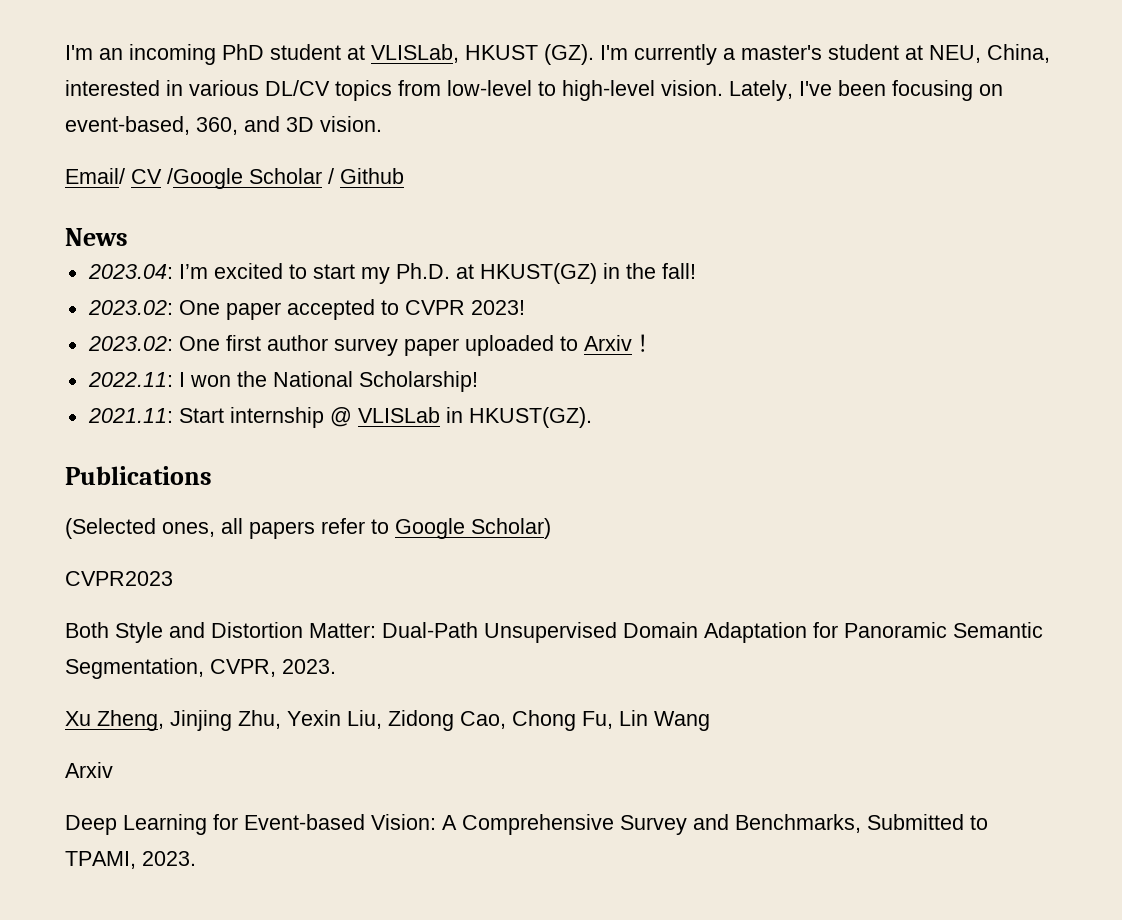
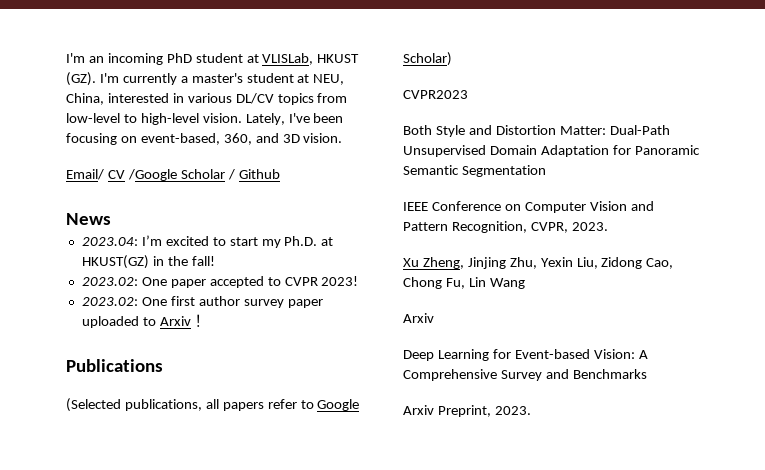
[87,371,478,392] [87,407,592,428] // 2022.11: I won the National Scholarship! // 2021.11: Start internship @ VLISLab in HKUST(GZ). -> (206, 320) none
[162,522,215,537] ones, -> [124,399,202,411] publications,
[65,658,204,679] Segmentation, -> [461,165,546,177] [403,201,654,213] [403,221,527,233] Segmentation // IEEE Conference on Computer Vision and Pattern Recognition,
[735,814,988,833] [65,851,136,869] Benchmarks, Submitted to TPAMI, -> [572,369,647,379] [403,405,491,417] Benchmarks // Arxiv Preprint,

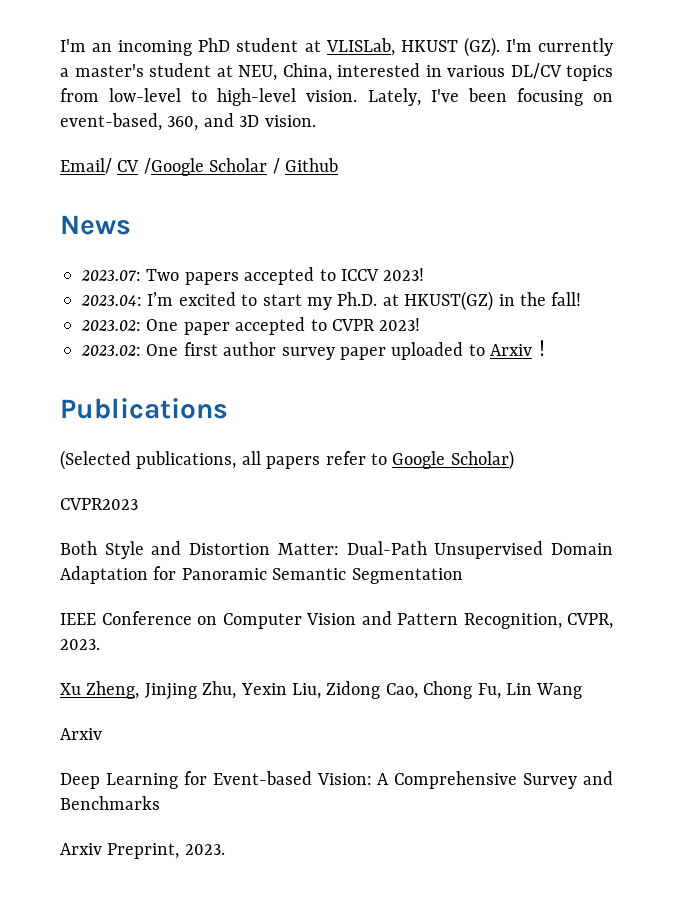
(111, 219) none -> [81,267,425,285] // 2023.07: Two papers accepted to ICCV 2023!

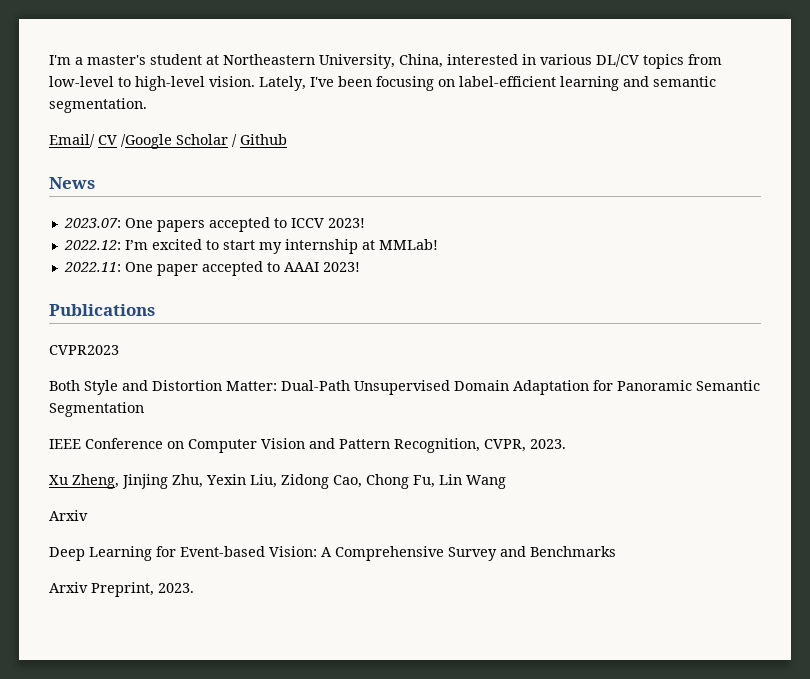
[60,37,614,57] I'm an incoming PhD student at VLISLab, HKUST (GZ). I'm currently -> [49,55,71,65] I'm
[238,65,277,81] NEU, -> [223,54,395,69] Northeastern University,
[60,113,316,131] event-based, 360, and 3D vision. -> [459,76,716,91] [49,98,147,113] label-efficient learning and semantic segmentation.
[146,269,180,281] Two -> [124,218,153,228] One
[81,295,142,306] 2023.04: -> [63,240,121,250] 2022.12:
[337,291,582,311] [81,320,141,331] Ph.D. at HKUST(GZ) in the fall! // 2023.02: -> [284,239,438,254] [63,262,121,272] internship at MMLab! // 2022.11:
[332,318,421,331] [81,340,553,360] [60,398,228,419] [60,450,514,470] CVPR 2023! // 2023.02: One first author survey paper uploaded to Arxiv！ // Publications // (Selected publications, all papers refer to Google Scholar) -> [283,262,360,272] [49,304,155,316] AAAI 2023! // Publications

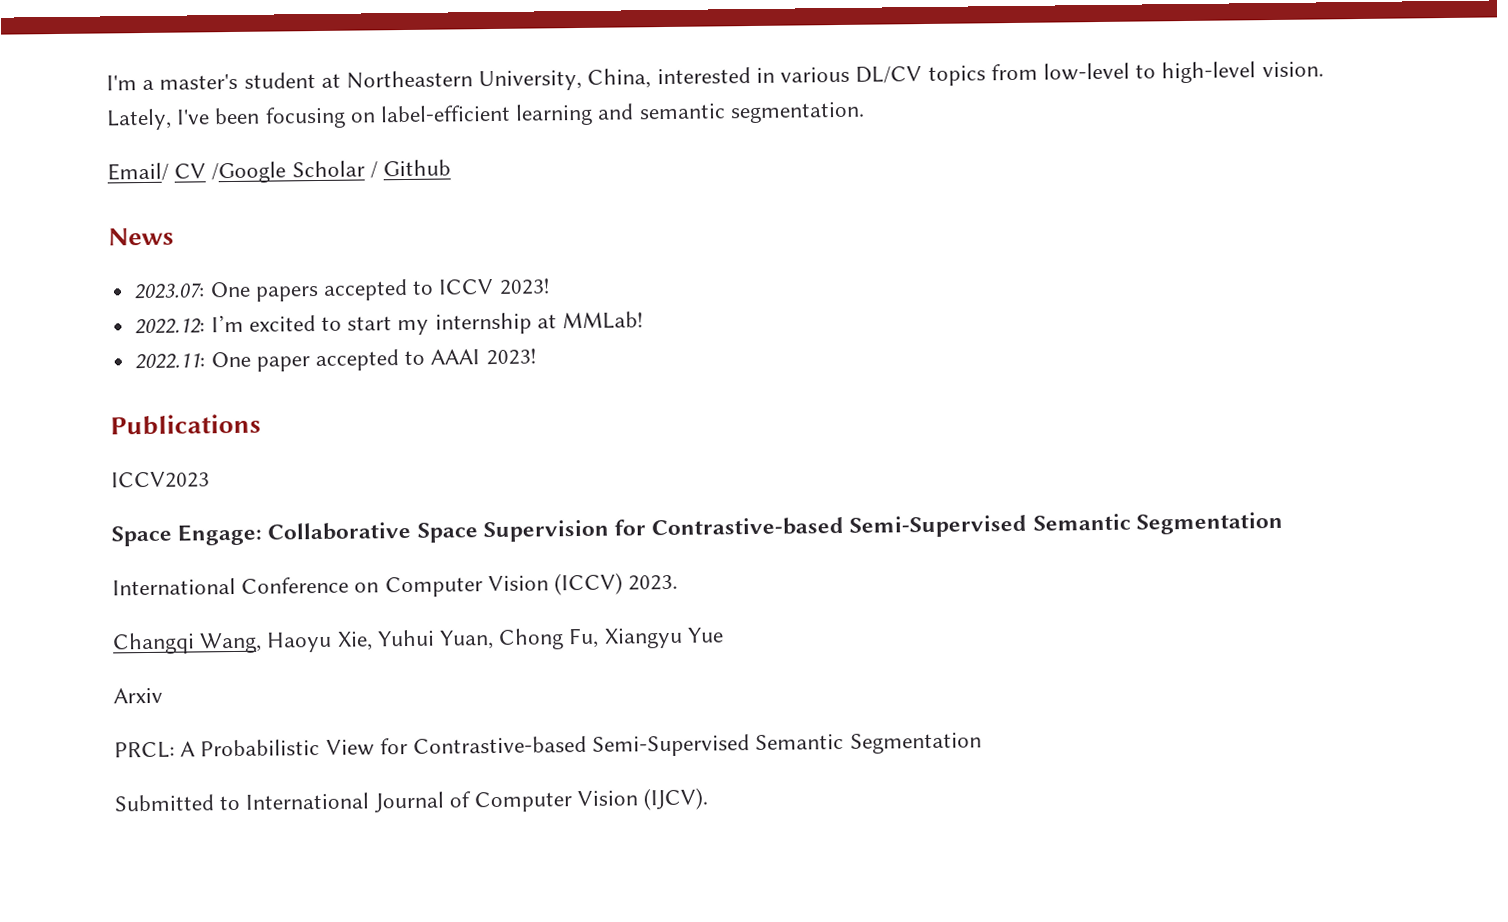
[49,345,119,355] [49,380,760,395] [49,402,144,417] [49,439,81,449] CVPR2023 // Both Style and Distortion Matter: Dual-Path Unsupervised Domain Adaptation for Panoramic Semantic Segmentation // IEEE -> [111,471,210,489] [111,511,1283,547] [112,577,236,596] ICCV2023 // Space Engage: Collaborative Space Supervision for Contrastive-based Semi-Supervised Semantic Segmentation // International
[309,438,566,453] [49,474,506,489] [49,510,88,521] [49,546,616,561] [49,582,194,597] and Pattern Recognition, CVPR, 2023. // Xu Zheng, Jinjing Zhu, Yexin Liu, Zidong Cao, Chong Fu, Lin Wang // Arxiv // Deep Learning for Event-based Vision: A Comprehensive Survey and Benchmarks // Arxiv Preprint, 2023. -> [554,572,679,596] [112,627,724,655] [113,687,163,704] [114,732,982,759] [114,787,710,813] (ICCV) 2023. // Changqi Wang, Haoyu Xie, Yuhui Yuan, Chong Fu, Xiangyu Yue // Arxiv // PRCL: A Probabilistic View for Contrastive-based Semi-Supervised Semantic Segmentation // Submitted to International Journal of Computer Vision (IJCV).

